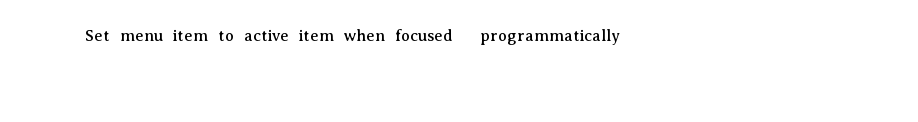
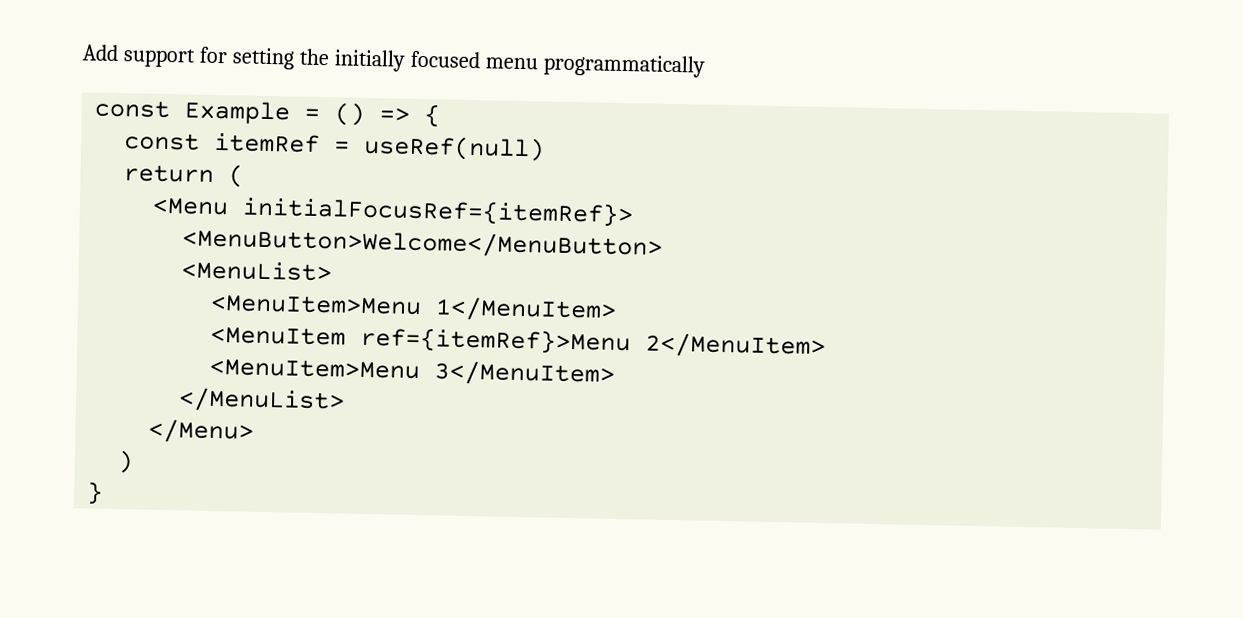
[85,29,620,45] Set menu item to active item when focused programmatically -> [82,44,705,78] [94,99,441,128] [124,132,546,162] [123,164,245,188] [152,196,635,228] [182,227,664,260] [181,260,333,282] [210,293,618,323] [210,325,827,360] [209,357,616,387] [178,387,346,414] [148,418,255,444] [117,450,135,474] [87,481,104,505] Add support for setting the initially focused menu programmatically // const Example = () => { // const itemRef = useRef(null) // return ( // <Menu initialFocusRef={itemRef}> // <MenuButton>Welcome</MenuButton> // <MenuList> // <MenuItem>Menu 1</MenuItem> // <MenuItem ref={itemRef}>Menu 2</MenuItem> // <MenuItem>Menu 3</MenuItem> // </MenuList> // </Menu> // ) // }

